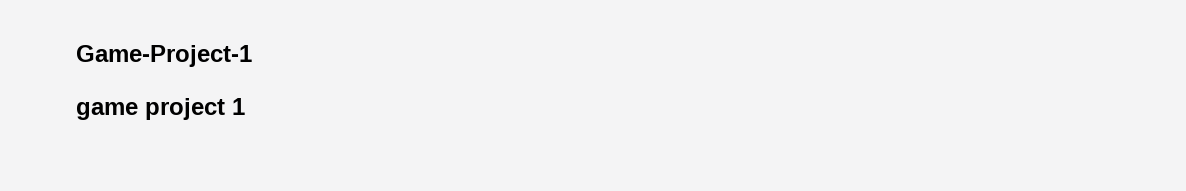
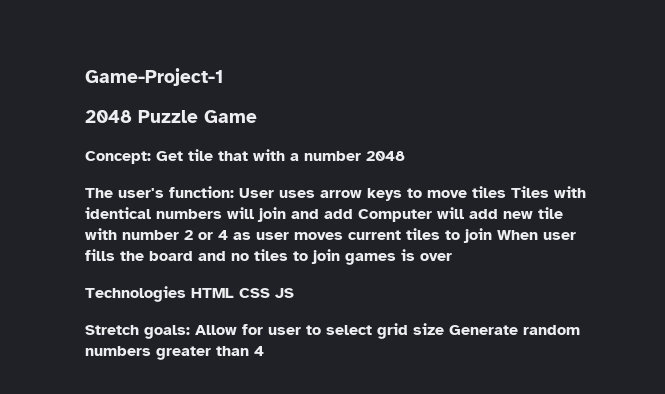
[76,98,245,120] game project 1 -> [85,110,257,123] [85,149,405,164] [85,186,586,201] [85,207,563,222] [85,228,576,243] [85,249,452,265] [85,286,294,302] [85,323,580,339] [85,346,264,360] 2048 Puzzle Game // Concept: Get tile that with a number 2048 // The user's function: User uses arrow keys to move tiles Tiles with identical numbers will join and add Computer will add new tile with number 2 or 4 as user moves current tiles to join When user fills the board and no tiles to join games is over // Technologies HTML CSS JS // Stretch goals: Allow for user to select grid size Generate random numbers greater than 4

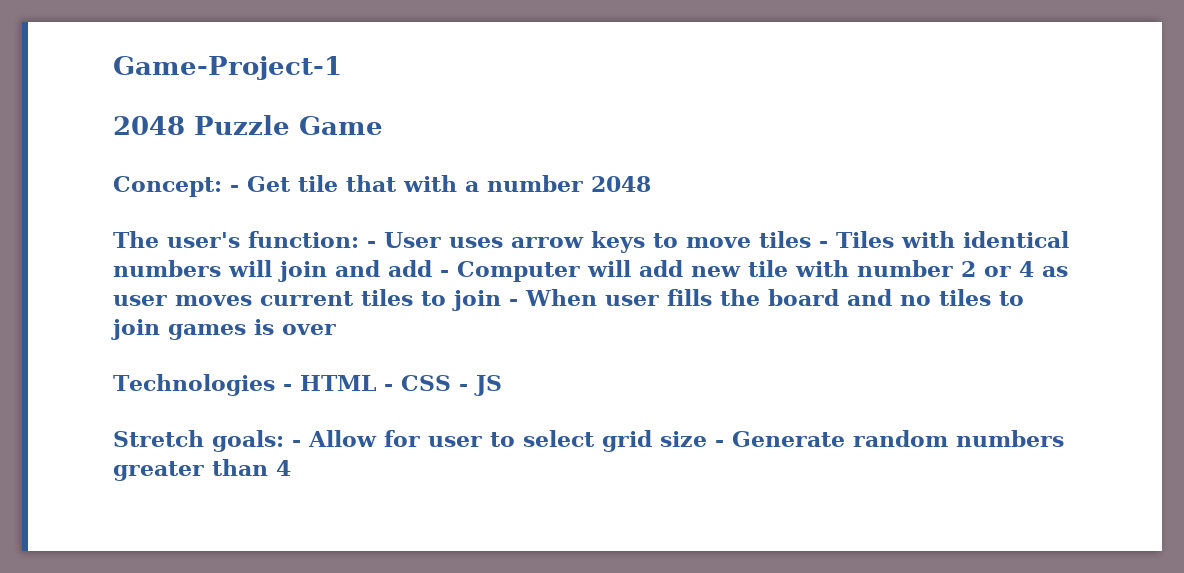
(151, 157) none -> [230,185,239,192] -
(234, 192) none -> [367,241,376,248] -
(506, 192) none -> [819,241,828,248] -
(353, 214) none -> [440,270,449,277] -
(492, 235) none -> [509,299,518,306] -
[191,288,270,298] HTML CSS -> [282,375,468,391] - HTML - CSS -
(190, 332) none -> [292,440,301,447] -
(444, 329) none -> [715,440,724,447] -

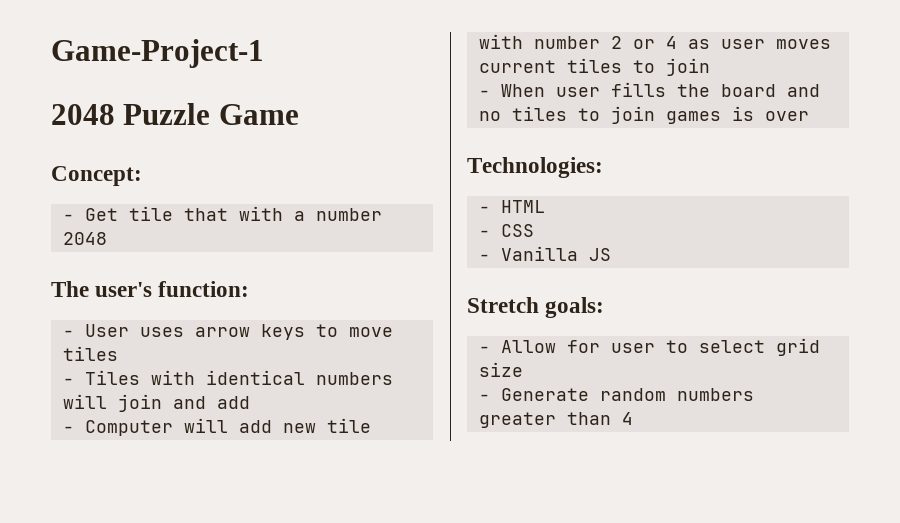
(222, 186) none -> (142, 176) //
(359, 239) none -> (250, 289) //
(811, 239) none -> (118, 353) //
(432, 268) none -> (250, 402) //
(501, 300) none -> (710, 67) //
[113,374,275,396] Technologies -> [467,157,603,178] Technologies: //
(376, 383) none -> (545, 206) //
[458,384,468,391] - -> [479,246,578,261] // - Vanilla
(284, 441) none -> (605, 307) //
(707, 439) none -> (523, 369) //

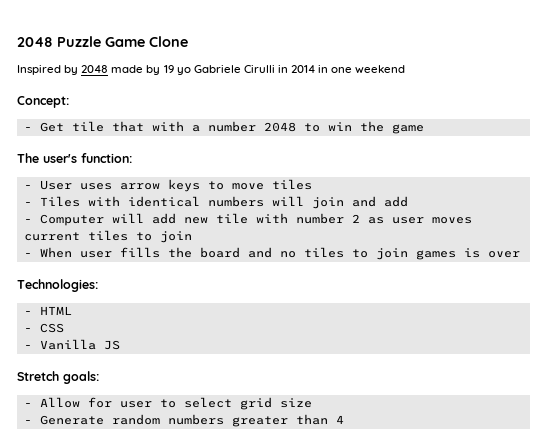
[51,39,264,68] Game-Project-1 // -> (17, 42) none
(299, 114) none -> [149,36,188,47] [17,65,406,75] Clone // Inspired by 2048 made by 19 yo Gabriele Cirulli in 2014 in one weekend
(107, 238) none -> [303,121,424,134] to win the game
[633,36,677,49] or 4 -> (360, 218) none

